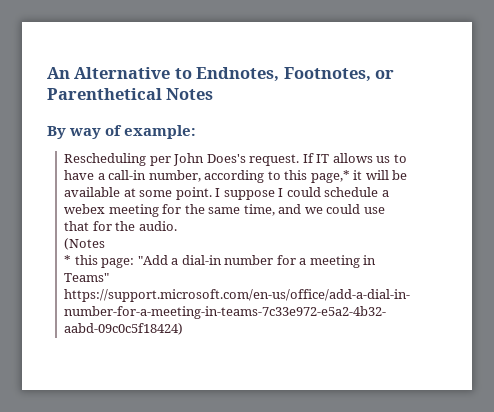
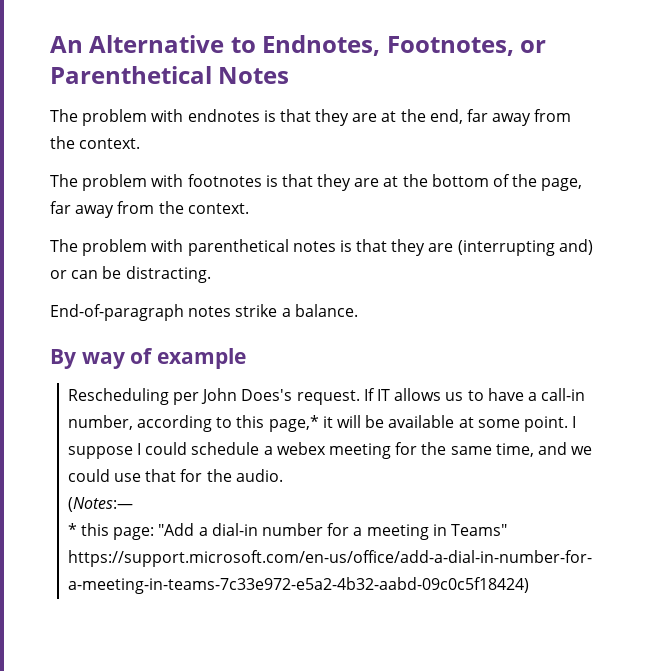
(214, 94) none -> [50,109,572,126] [50,136,141,149] [50,174,583,191] [50,201,249,218] [50,239,593,256] [50,266,211,283] [50,304,358,321] // The problem with endnotes is that they are at the end, far away from the context. // The problem with footnotes is that they are at the bottom of the page, far away from the context. // The problem with parenthetical notes is that they are (interrupting and) or can be distracting. // End-of-paragraph notes strike a balance.
[124,125,197,139] example: -> [157,348,247,369] example
[64,238,106,250] (Notes -> [67,497,133,512] (Notes:—

